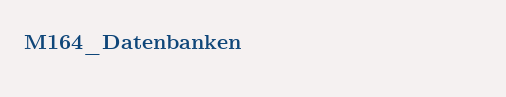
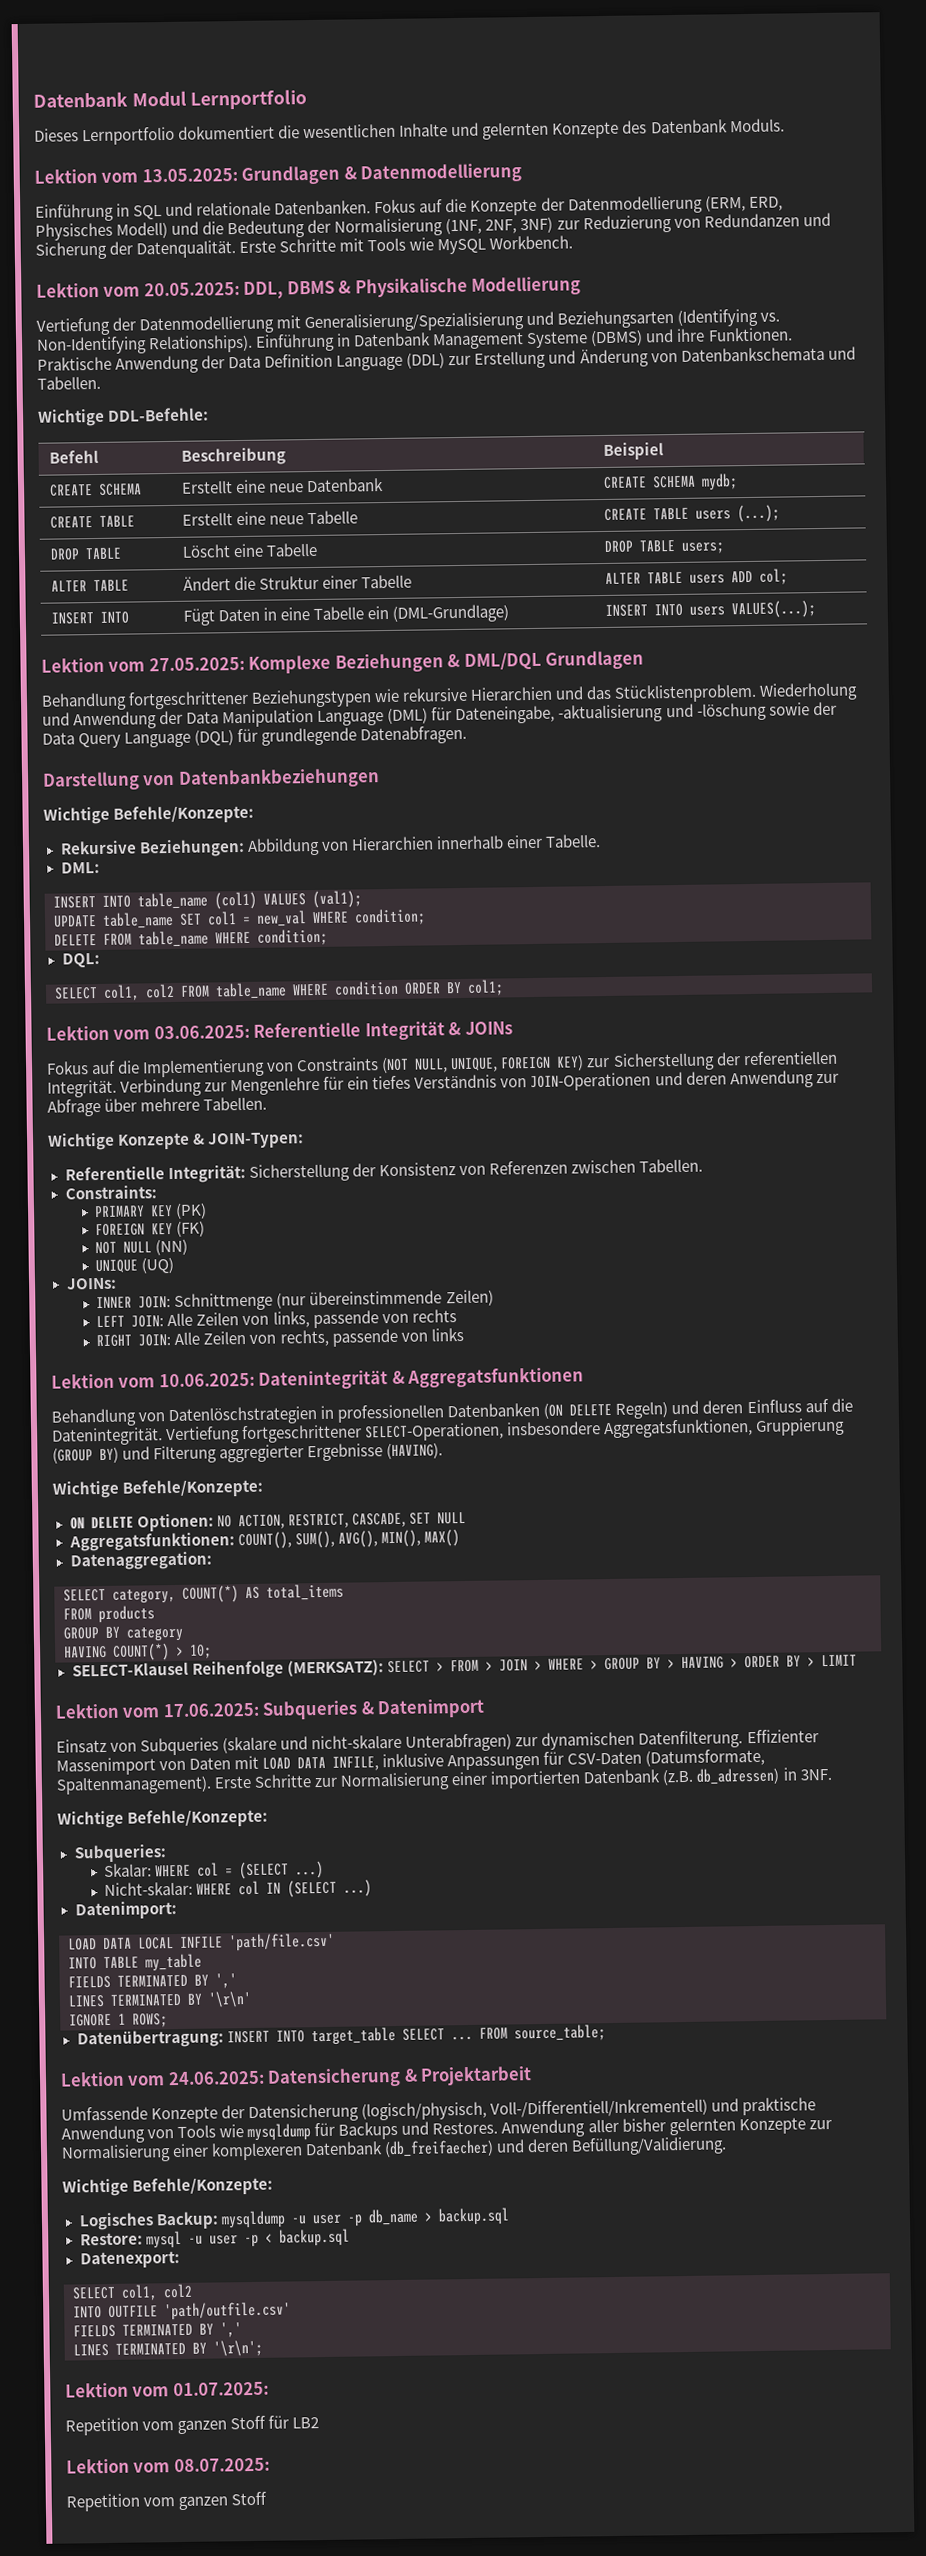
[24,35,241,55] M164_Datenbanken -> [33,89,308,110] [34,118,785,146] [34,163,523,185] [35,195,783,222] [35,212,831,241] [35,235,574,260] [36,276,582,299] [36,308,781,336] [36,327,793,355] [37,346,856,374] [37,375,101,390] [37,407,210,427] [48,449,99,464] [180,447,286,466] [602,442,664,460] [49,483,142,497] [180,478,384,494] [602,473,738,491] [49,515,135,529] [181,510,358,526] [603,504,780,523] [49,547,122,561] [181,542,318,558] [603,540,725,554] [50,579,129,592] [182,574,412,591] [604,568,788,585] [50,611,129,625] [182,604,509,626] [604,600,816,619] [41,650,645,674] [41,682,859,711] [42,701,837,730] [42,725,468,749] [42,768,380,791] [43,804,255,825] [59,834,601,858] [60,861,100,874] [53,890,362,910] [53,908,426,929] [54,928,328,948] [61,952,100,968] [54,979,504,1001] [46,1021,513,1041] [46,1050,838,1078] [47,1070,839,1098] [47,1096,268,1117] [47,1132,305,1151] [64,1158,703,1184] [64,1185,157,1200] [94,1202,208,1219] [95,1220,206,1237] [95,1238,189,1256] [95,1256,175,1274] [65,1277,117,1290] [96,1289,494,1311] [96,1309,457,1329] [96,1327,464,1348] [51,1367,585,1390] [51,1398,853,1427] [52,1417,846,1446] [52,1442,444,1464] [52,1478,264,1499] [69,1511,466,1532] [68,1529,460,1552] [69,1551,212,1571] [63,1583,344,1604] [63,1605,155,1624] [63,1626,183,1642] [64,1643,212,1661] [71,1654,857,1679] [55,1698,486,1720] [56,1729,819,1756] [56,1748,766,1776] [56,1767,832,1795] [57,1808,269,1829] [73,1844,167,1863] [104,1860,325,1880] [104,1879,373,1898] [74,1901,177,1920] [68,1932,335,1952] [68,1953,202,1972] [68,1973,237,1989] [68,1990,252,2008] [69,2013,168,2028] [76,2024,606,2049] [60,2066,533,2088] [61,2097,817,2124] [61,2117,832,2144] [61,2136,728,2163] [62,2176,274,2197] [78,2207,510,2231] [79,2228,350,2249] [79,2251,180,2269] [72,2283,193,2301] [73,2301,291,2321] [73,2322,242,2338] [73,2339,263,2357] [65,2381,269,2398] [65,2415,320,2436] [66,2457,270,2474] [66,2491,268,2512] Datenbank Modul Lernportfolio // Dieses Lernportfolio dokumentiert die wesentlichen Inhalte und gelernten Konzepte des Datenbank Moduls. // Lektion vom 13.05.2025: Grundlagen & Datenmodellierung // Einführung in SQL und relationale Datenbanken. Fokus auf die Konzepte der Datenmodellierung (ERM, ERD, Physisches Modell) und die Bedeutung der Normalisierung (1NF, 2NF, 3NF) zur Reduzierung von Redundanzen und Sicherung der Datenqualität. Erste Schritte mit Tools wie MySQL Workbench. // Lektion vom 20.05.2025: DDL, DBMS & Physikalische Modellierung // Vertiefung der Datenmodellierung mit Generalisierung/Spezialisierung und Beziehungsarten (Identifying vs. Non-Identifying Relationships). Einführung in Datenbank Management Systeme (DBMS) und ihre Funktionen. Praktische Anwendung der Data Definition Language (DDL) zur Erstellung und Änderung von Datenbankschemata und Tabellen. // Wichtige DDL-Befehle: // Befehl | Beschreibung | Beispiel // CREATE SCHEMA | Erstellt eine neue Datenbank | CREATE SCHEMA mydb; // CREATE TABLE | Erstellt eine neue Tabelle | CREATE TABLE users (...); // DROP TABLE | Löscht eine Tabelle | DROP TABLE users; // ALTER TABLE | Ändert die Struktur einer Tabelle | ALTER TABLE users ADD col; // INSERT INTO | Fügt Daten in eine Tabelle ein (DML-Grundlage) | INSERT INTO users VALUES(...); // Lektion vom 27.05.2025: Komplexe Beziehungen & DML/DQL Grundlagen // Behandlung fortgeschrittener Beziehungstypen wie rekursive Hierarchien und das Stücklistenproblem. Wiederholung und Anwendung der Data Manipulation Language (DML) für Dateneingabe, -aktualisierung und -löschung sowie der Data Query Language (DQL) für grundlegende Datenabfragen. // Darstellung von Datenbankbeziehungen // Wichtige Befehle/Konzepte: // Rekursive Beziehungen: Abbildung von Hierarchien innerhalb einer Tabelle. // DML: // INSERT INTO table_name (col1) VALUES (val1); // UPDATE table_name SET col1 = new_val WHERE condition; // DELETE FROM table_name WHERE condition; // DQL: // SELECT col1, col2 FROM table_name WHERE condition ORDER BY col1; // Lektion vom 03.06.2025: Referentielle Integrität & JOINs // Fokus auf die Implementierung von Constraints (NOT NULL, UNIQUE, FOREIGN KEY) zur Sicherstellung der referentiellen Integrität. Verbindung zur Mengenlehre für ein tiefes Verständnis von JOIN-Operationen und deren Anwendung zur Abfrage über mehrere Tabellen. // Wichtige Konzepte & JOIN-Typen: // Referentielle Integrität: Sicherstellung der Konsistenz von Referenzen zwischen Tabellen. // Constraints: // PRIMARY KEY (PK) // FOREIGN KEY (FK) // NOT NULL (NN) // UNIQUE (UQ) // JOINs: // INNER JOIN: Schnittmenge (nur übereinstimmende Zeilen) // LEFT JOIN: Alle Zeilen von links, passende von rechts // RIGHT JOIN: Alle Zeilen von rechts, passende von links // Lektion vom 10.06.2025: Datenintegrität & Aggregatsfunktionen // Behandlung von Datenlöschstrategien in professionellen Datenbanken (ON DELETE Regeln) und deren Einfluss auf die Datenintegrität. Vertiefung fortgeschrittener SELECT-Operationen, insbesondere Aggregatsfunktionen, Gruppierung (GROUP BY) und Filterung aggregierter Ergebnisse (HAVING). // Wichtige Befehle/Konzepte: // ON DELETE Optionen: NO ACTION, RESTRICT, CASCADE, SET NULL // Aggregatsfunktionen: COUNT(), SUM(), AVG(), MIN(), MAX() // Datenaggregation: // SELECT category, COUNT(*) AS total_items // FROM products // GROUP BY category // HAVING COUNT(*) > 10; // SELECT-Klausel Reihenfolge (MERKSATZ): SELECT > FROM > JOIN > WHERE > GROUP BY > HAVING > ORDER BY > LIMIT // Lektion vom 17.06.2025: Subqueries & Datenimport // Einsatz von Subqueries (skalare und nicht-skalare Unterabfragen) zur dynamischen Datenfilterung. Effizienter Massenimport von Daten mit LOAD DATA INFILE, inklusive Anpassungen für CSV-Daten (Datumsformate, Spaltenmanagement). Erste Schritte zur Normalisierung einer importierten Datenbank (z.B. db_adressen) in 3NF. // Wichtige Befehle/Konzepte: // Subqueries: // Skalar: WHERE col = (SELECT ...) // Nicht-skalar: WHERE col IN (SELECT ...) // Datenimport: // LOAD DATA LOCAL INFILE 'path/file.csv' // INTO TABLE my_table // FIELDS TERMINATED BY ',' // LINES TERMINATED BY '\r\n' // IGNORE 1 ROWS; // Datenübertragung: INSERT INTO target_table SELECT ... FROM source_table; // Lektion vom 24.06.2025: Datensicherung & Projektarbeit // Umfassende Konzepte der Datensicherung (logisch/physisch, Voll-/Differentiell/Inkrementell) und praktische Anwendung von Tools wie mysqldump für Backups und Restores. Anwendung aller bisher gelernten Konzepte zur Normalisierung einer komplexeren Datenbank (db_freifaecher) und deren Befüllung/Validierung. // Wichtige Befehle/Konzepte: // Logisches Backup: mysqldump -u user -p db_name > backup.sql // Restore: mysql -u user -p < backup.sql // Datenexport: // SELECT col1, col2 // INTO OUTFILE 'path/outfile.csv' // FIELDS TERMINATED BY ',' // LINES TERMINATED BY '\r\n'; // Lektion vom 01.07.2025: // Repetition vom ganzen Stoff für LB2 // Lektion vom 08.07.2025: // Repetition vom ganzen Stoff

